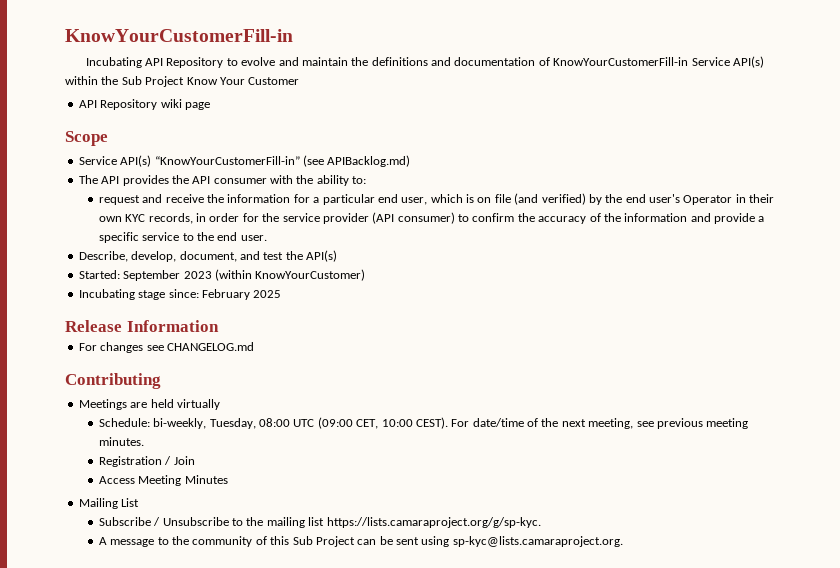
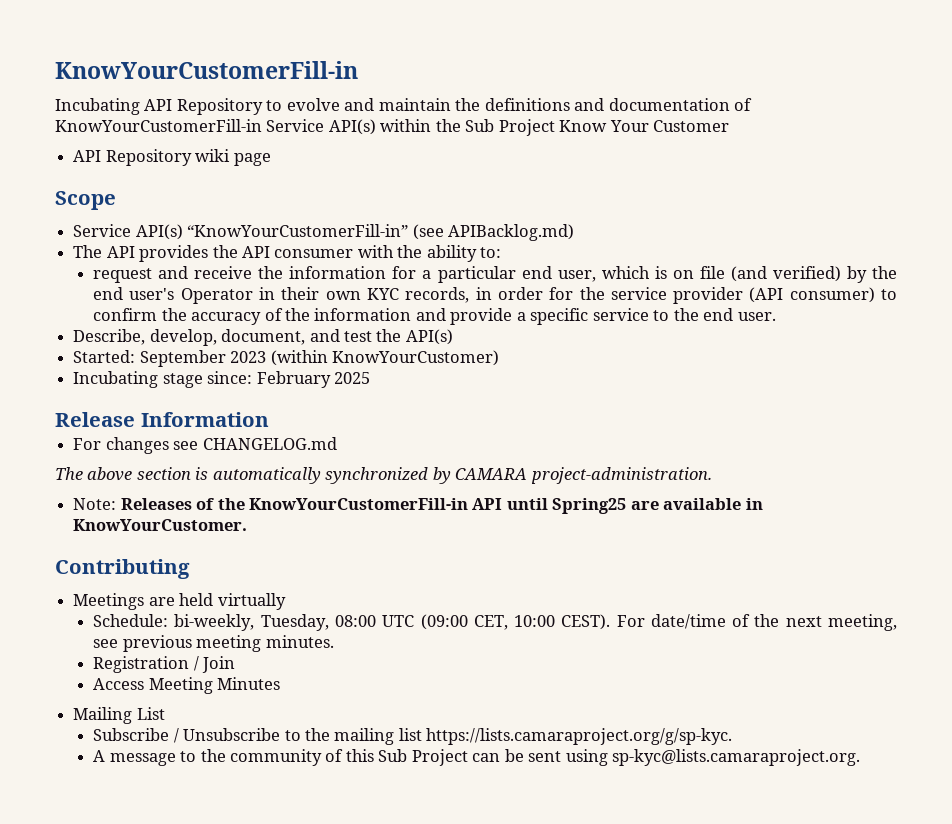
(254, 346) none -> [55,467,712,484] [73,498,763,514] [73,519,248,531] // The above section is automatically synchronized by CAMARA project-administration. // Note: Releases of the KnowYourCustomerFill-in API until Spring25 are available in KnowYourCustomer.

